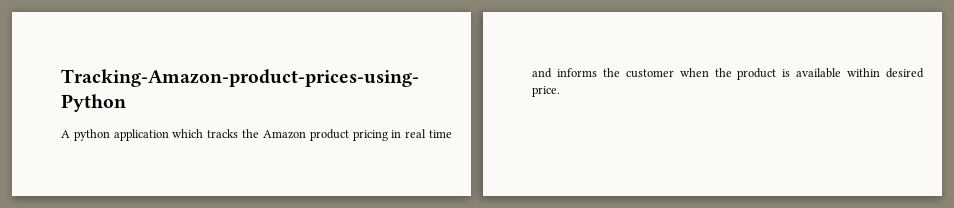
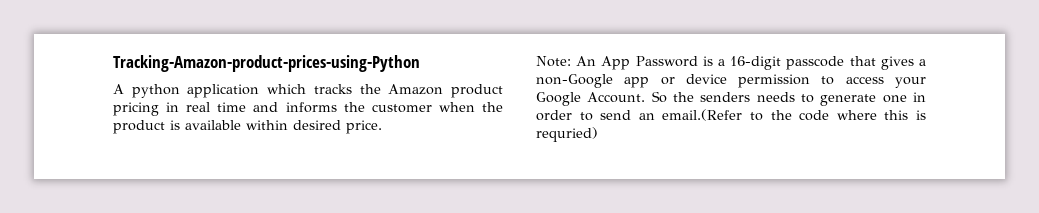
(560, 91) none -> [536,56,926,70] [536,74,926,88] [536,91,926,106] [536,109,926,121] [536,127,598,142] // Note: An App Password is a 16-digit passcode that gives a non-Google app or device permission to access your Google Account. So the senders needs to generate one in order to send an email.(Refer to the code where this is requried)

